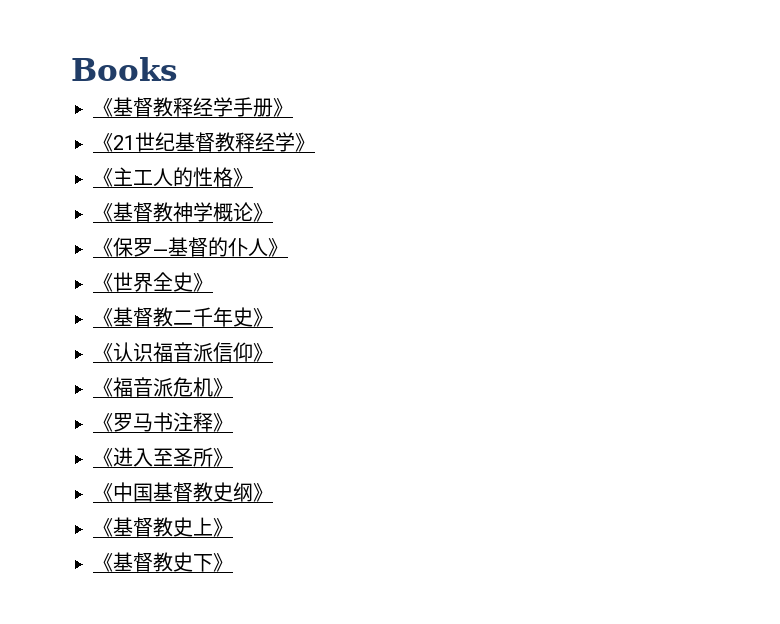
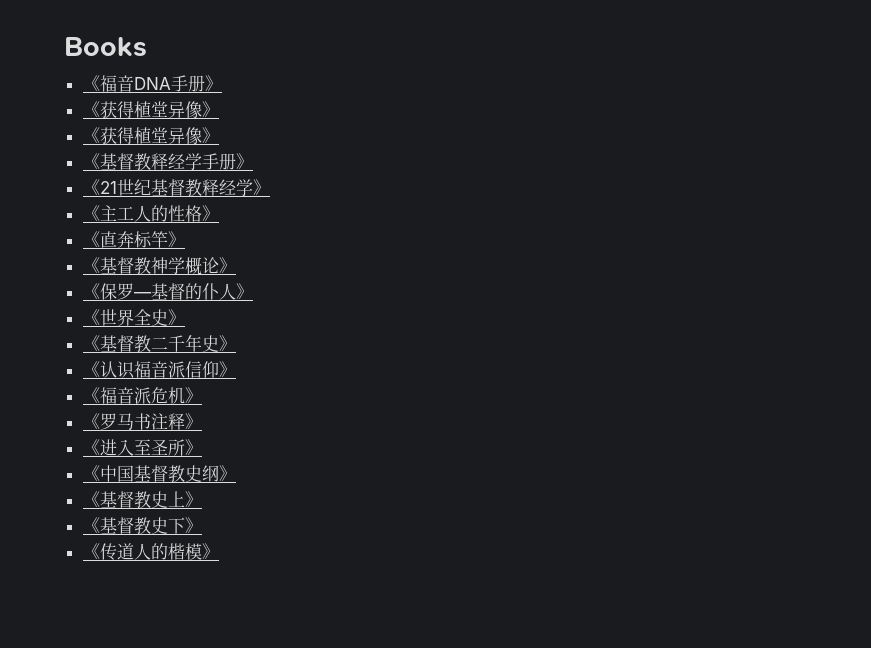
(177, 69) none -> [82,75,222,92] [82,101,219,119] [82,127,219,145] // 《福音DNA手册》 // 《获得植堂异像》 // 《获得植堂异像》
(253, 177) none -> [82,231,185,248] // 《直奔标竿》
(233, 562) none -> [82,543,219,561] // 《传道人的楷模》

